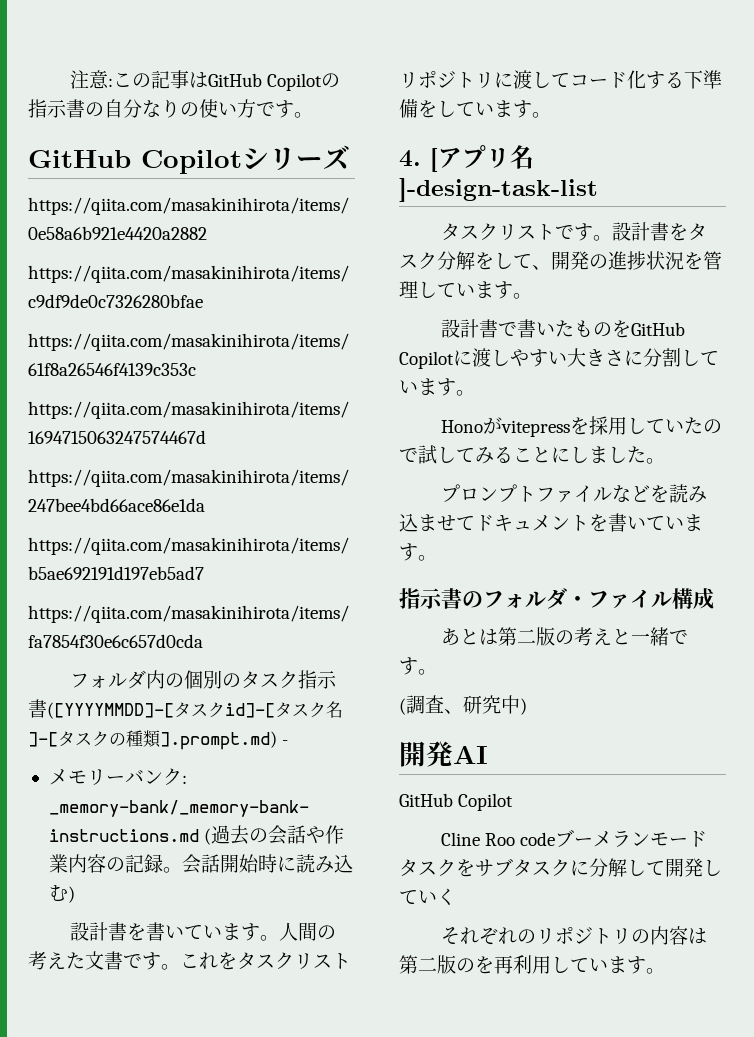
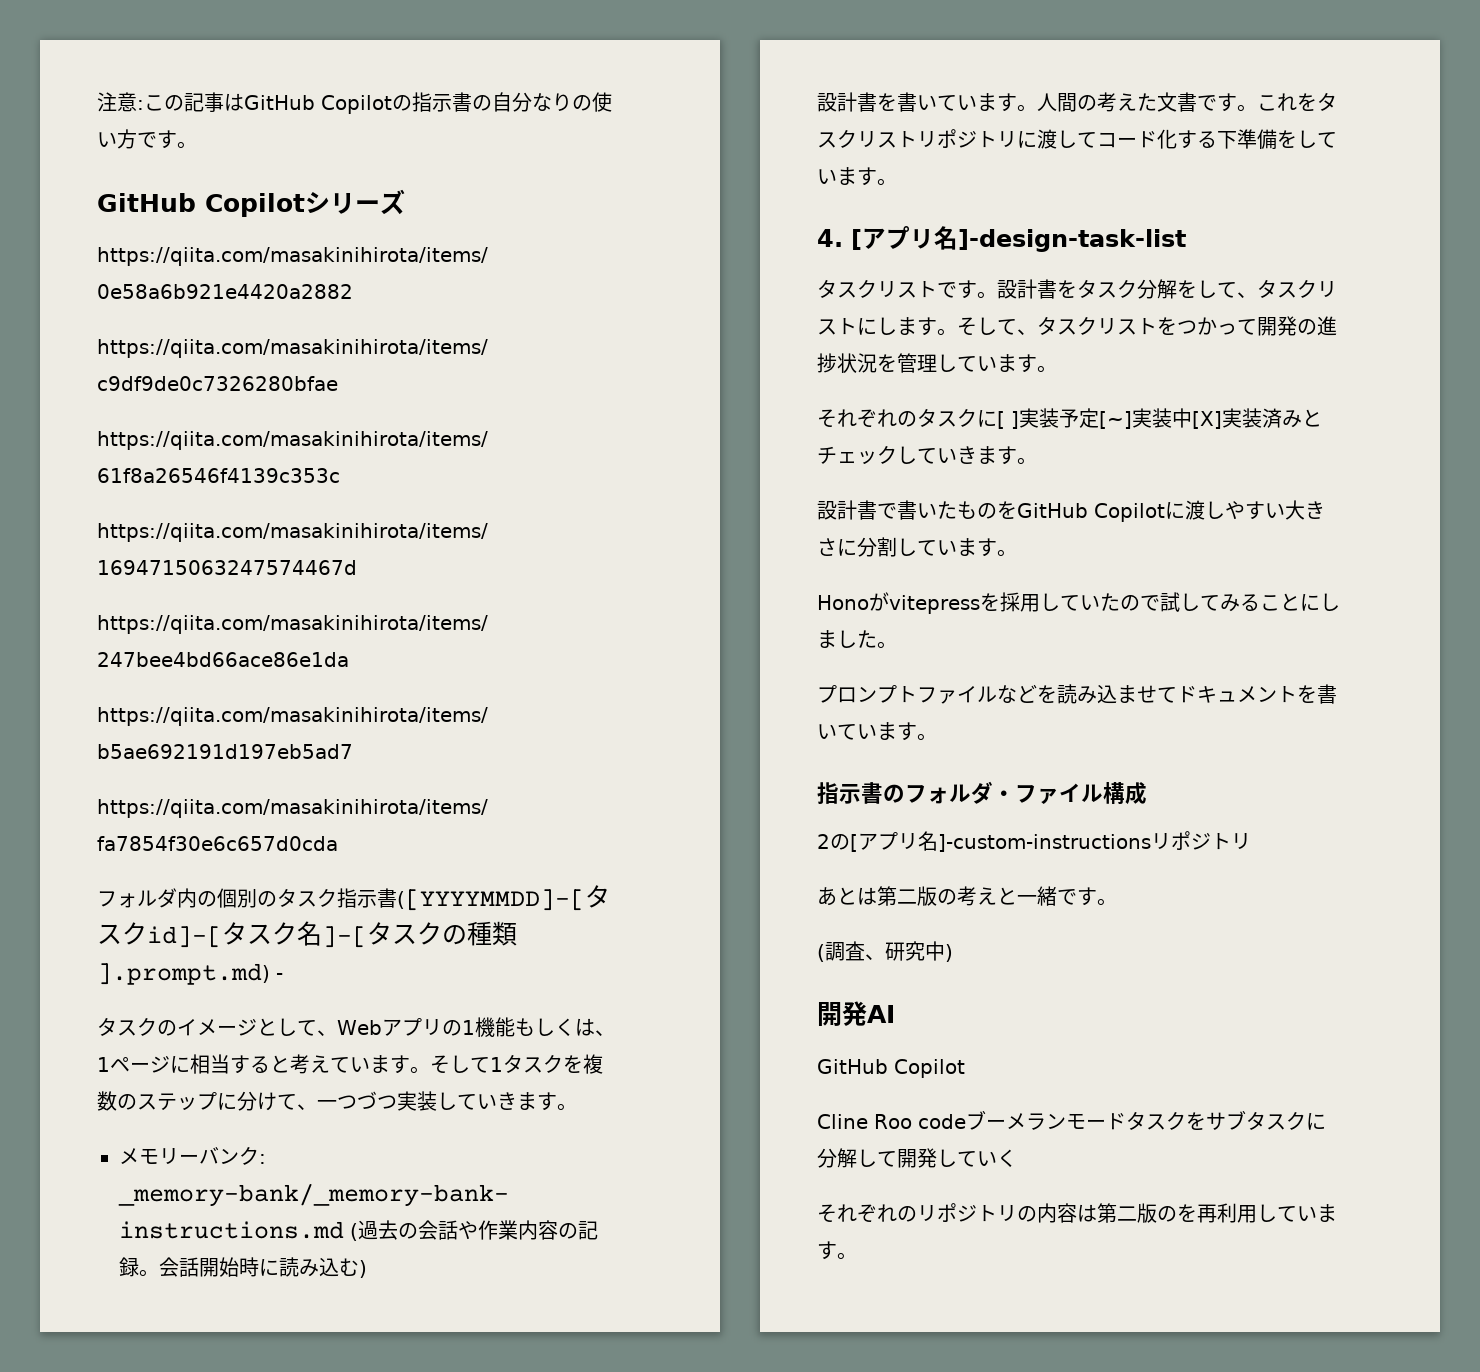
(289, 742) none -> [97,1017,615,1037] [97,1054,603,1074] [97,1091,577,1111] // タスクのイメージとして、Webアプリの1機能もしくは、1ページに相当すると考えています。そして1タスクを複数のステップに分けて、一つづつ実装していきます。
(551, 267) none -> [1257,279,1337,298] [817,316,1257,336] タスクリストにします。そして、タスクリストをつかって
(532, 296) none -> [817,408,1322,429] [817,445,1037,465] // それぞれのタスクに[ ]実装予定[~]実装中[X]実装済みとチェックしていきます。
(714, 599) none -> [817,831,1251,852] // 2の[アプリ名]-custom-instructionsリポジトリ

